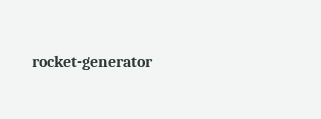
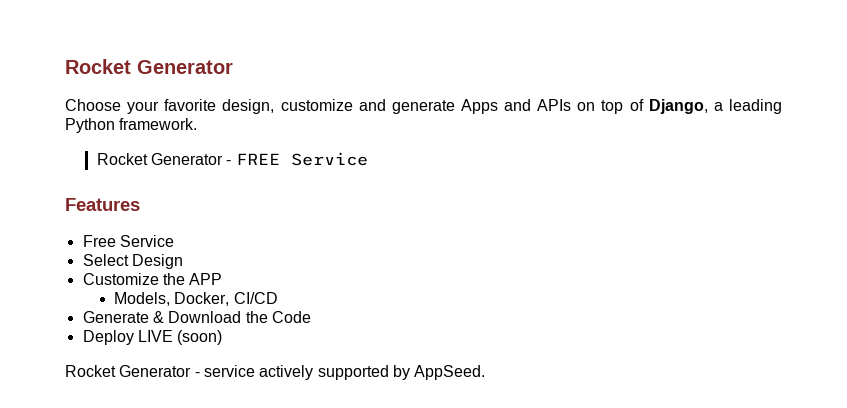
[32,55,153,70] rocket-generator -> [65,59,233,74] [65,99,782,114] [65,118,198,133] [96,152,368,166] [65,198,140,211] [82,235,174,247] [82,254,183,269] [82,273,223,285] [114,292,278,306] [82,311,311,323] [82,330,223,345] [65,365,486,380] Rocket Generator // Choose your favorite design, customize and generate Apps and APIs on top of Django, a leading Python framework. // Rocket Generator - FREE Service // Features // Free Service // Select Design // Customize the APP // Models, Docker, CI/CD // Generate & Download the Code // Deploy LIVE (soon) // Rocket Generator - service actively supported by AppSeed.

